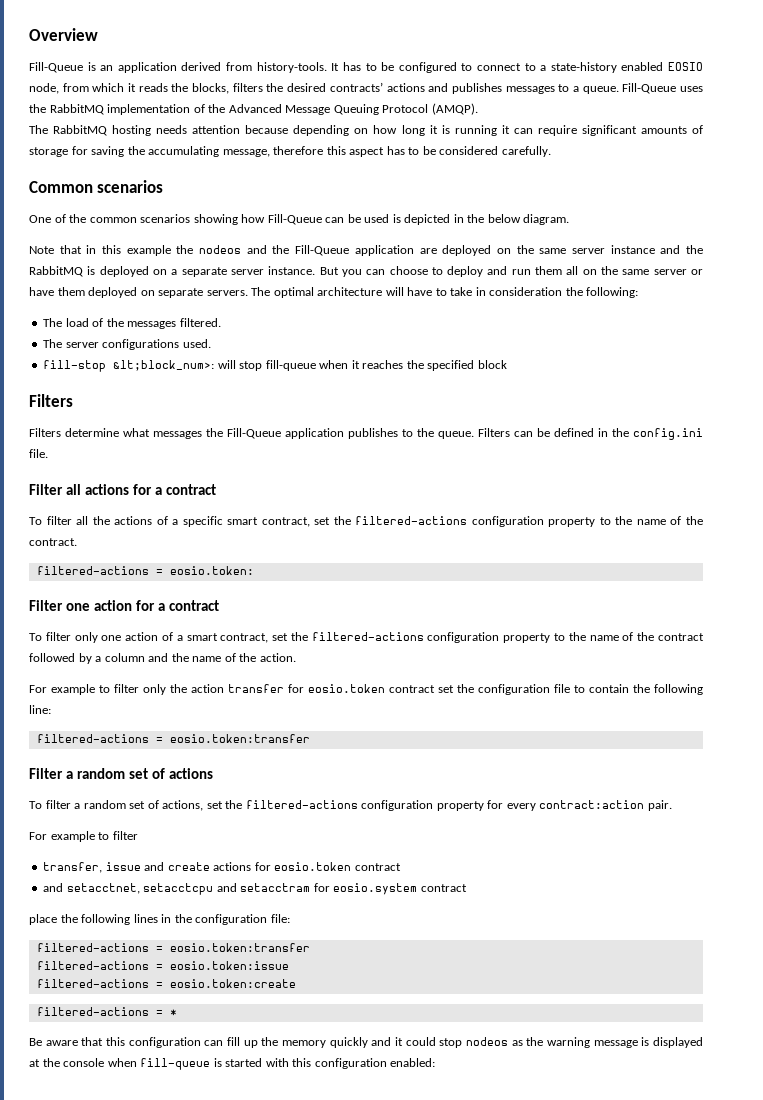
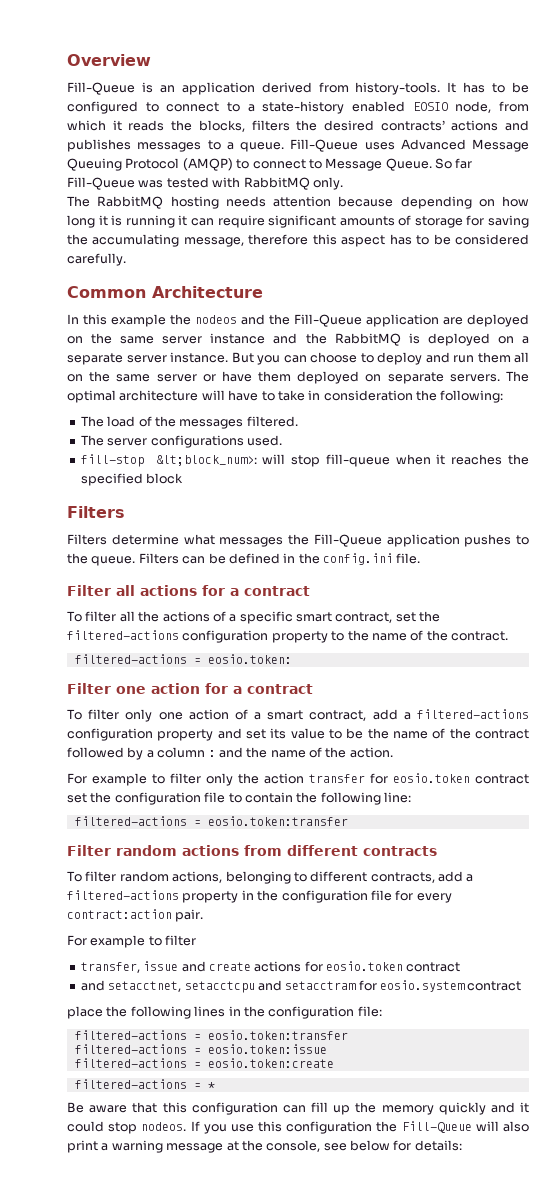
[29,103,478,115] the RabbitMQ implementation of the Advanced Message Queuing Protocol (AMQP). -> [400,139,529,152] [67,158,473,171] [67,177,343,190] Advanced Message Queuing Protocol (AMQP) to connect to Message Queue. So far Fill-Queue was tested with RabbitMQ only.
[97,180,164,193] [29,214,570,225] [29,245,97,254] scenarios // One of the common scenarios showing how Fill-Queue can be used is depicted in the below diagram. // Note that in -> [152,286,263,298] [67,314,79,324] Architecture // In
[348,428,398,439] publishes -> [464,534,512,547] pushes
[272,632,566,643] set the filtered-actions configuration property to -> [372,709,529,720] [67,728,364,741] add a filtered-actions configuration property and set its value to be
(145, 657) none -> [208,750,216,757] :
[65,768,213,779] [29,800,484,811] a random set of actions // To filter a random set of actions, set the filtered-actions configuration property -> [116,845,437,856] [67,871,474,884] [67,890,392,903] random actions from different contracts // To filter random actions, belonging to different contracts, add a filtered-actions property in the configuration file
[466,1037,703,1048] [29,1058,436,1070] nodeos as the warning message is displayed at the console when fill-queue is started with this configuration enabled: -> [141,1121,529,1134] [67,1140,462,1153] nodeos. If you use this configuration the Fill-Queue will also print a warning message at the console, see below for details:

